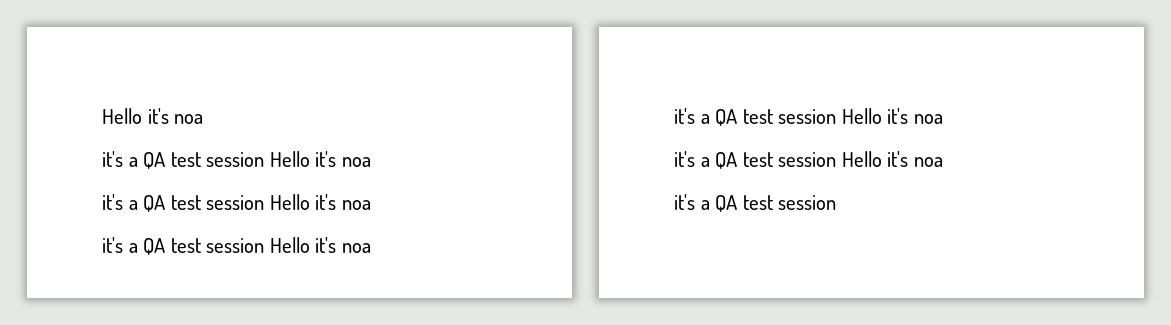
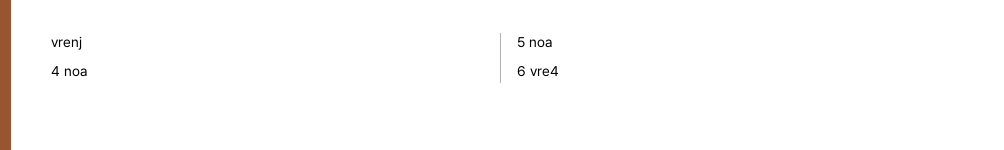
[102,108,204,124] [102,151,371,169] [102,194,371,212] [102,237,371,255] [674,108,943,126] [674,151,943,169] [674,194,837,212] Hello it's noa // it's a QA test session Hello it's noa // it's a QA test session Hello it's noa // it's a QA test session Hello it's noa // it's a QA test session Hello it's noa // it's a QA test session Hello it's noa // it's a QA test session -> [51,36,82,50] [51,66,88,77] [517,37,553,48] [517,65,559,77] vrenj // 4 noa // 5 noa // 6 vre4

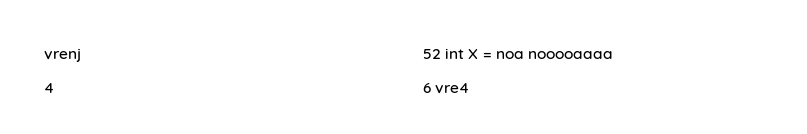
[64,68,88,77] [517,37,553,48] noa // 5 noa -> [423,48,613,59] // 52 int X = noa nooooaaaa

